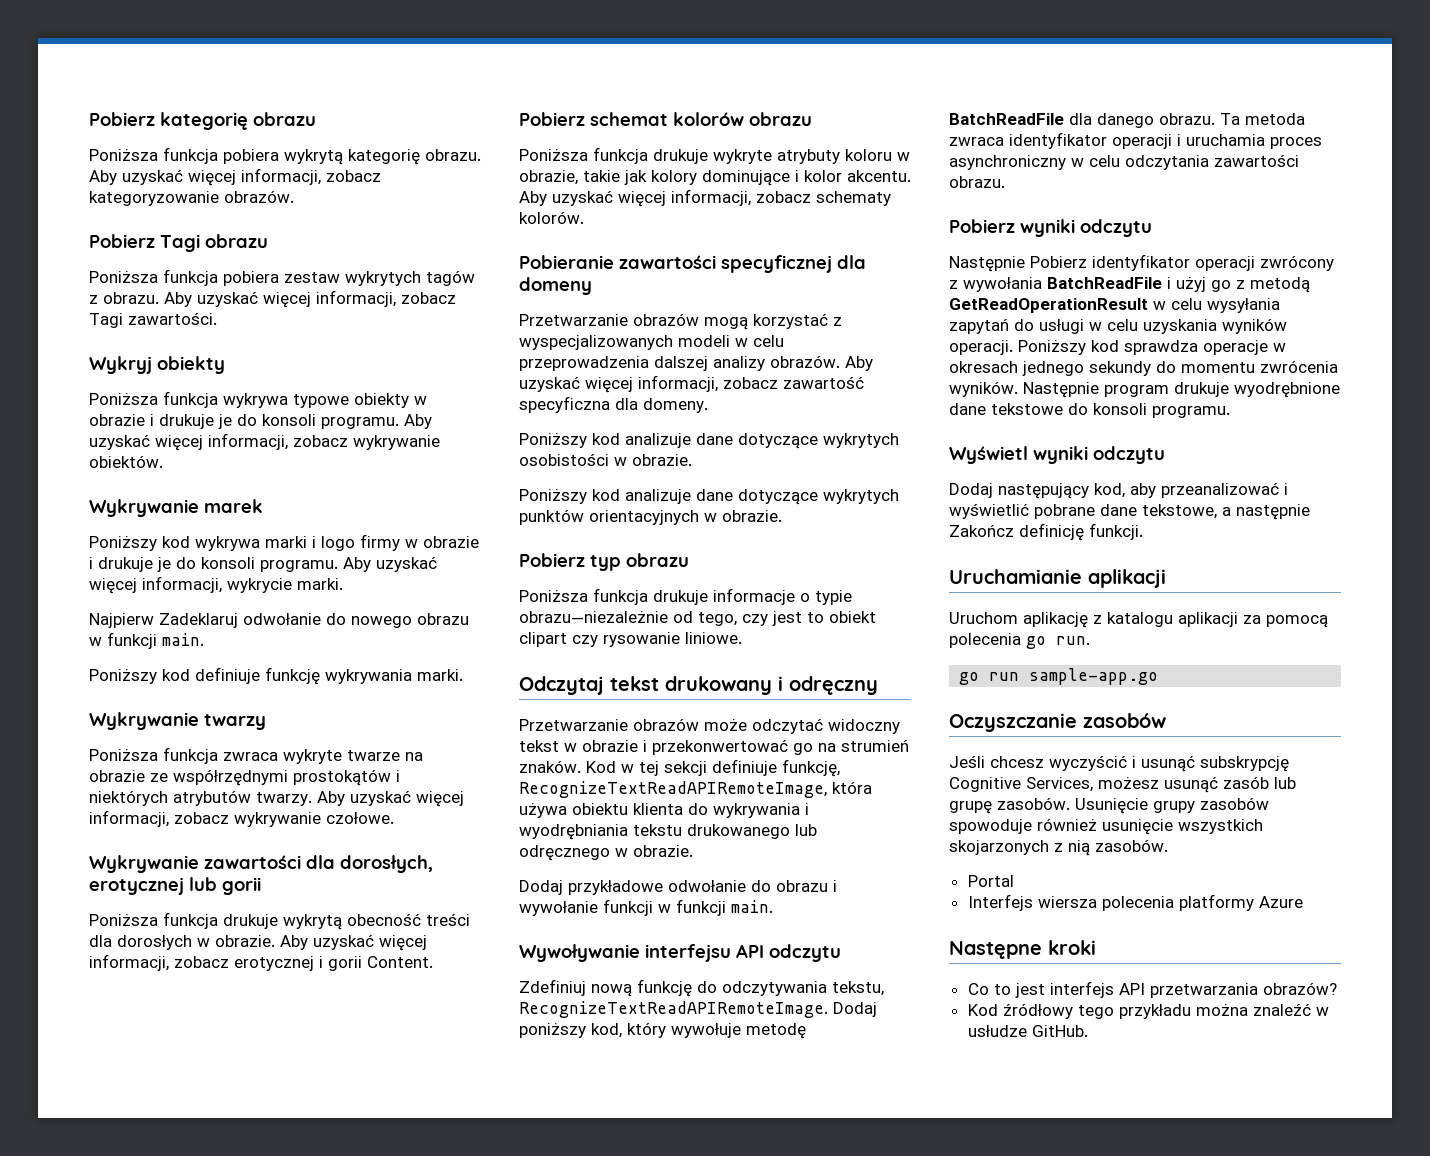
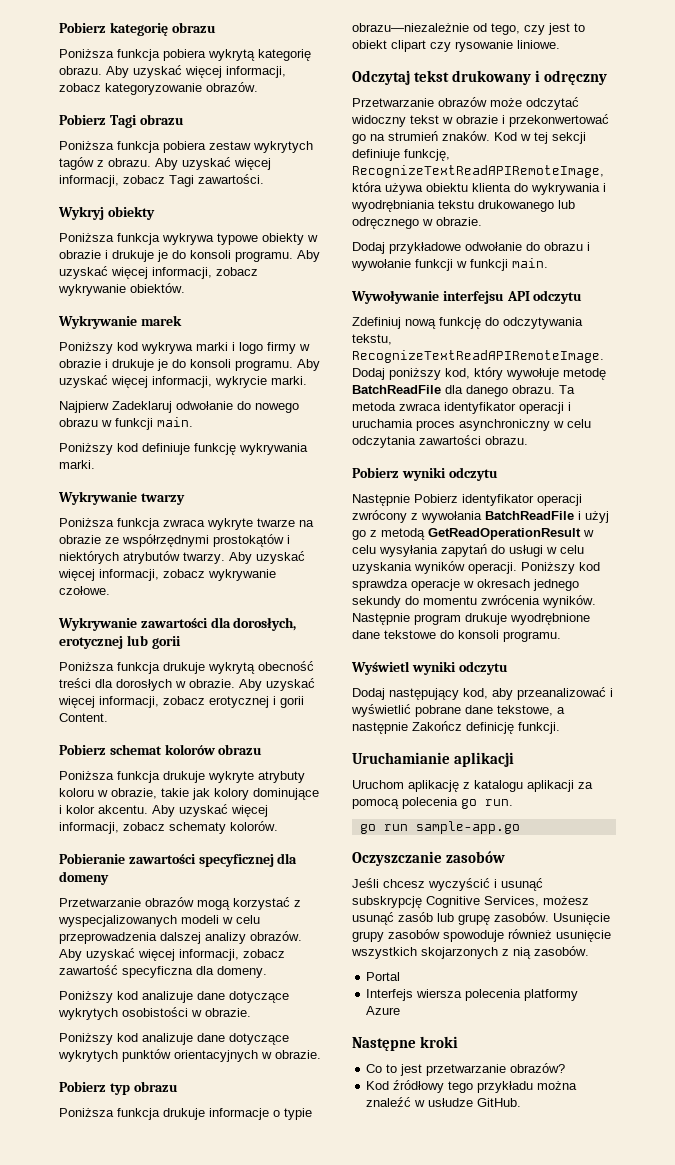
[1049,981,1258,998] interfejs API przetwarzania -> [426,1064,507,1076] przetwarzanie

